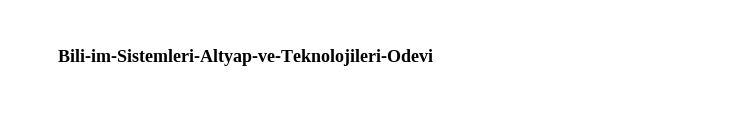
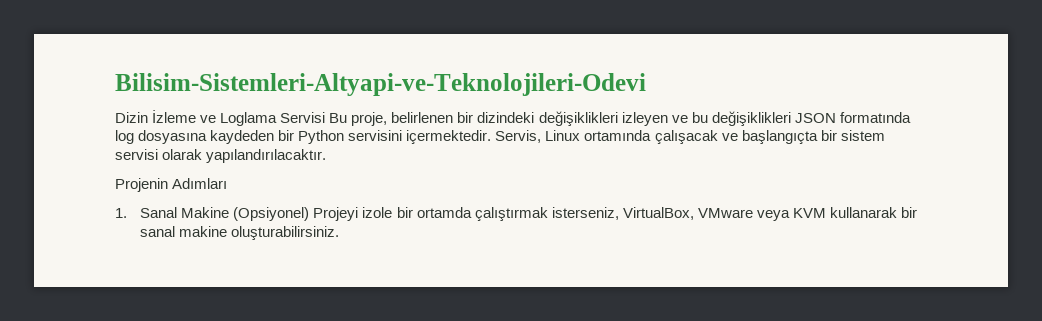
[58,49,433,66] Bili-im-Sistemleri-Altyap-ve-Teknolojileri-Odevi -> [115,73,646,96] [115,110,911,126] [115,130,885,144] [115,149,327,163] [115,178,228,192] [115,207,917,221] [140,226,340,240] Bilisim-Sistemleri-Altyapi-ve-Teknolojileri-Odevi // Dizin İzleme ve Loglama Servisi Bu proje, belirlenen bir dizindeki değişiklikleri izleyen ve bu değişiklikleri JSON formatında log dosyasına kaydeden bir Python servisini içermektedir. Servis, Linux ortamında çalışacak ve başlangıçta bir sistem servisi olarak yapılandırılacaktır. // Projenin Adımları // 1. Sanal Makine (Opsiyonel) Projeyi izole bir ortamda çalıştırmak isterseniz, VirtualBox, VMware veya KVM kullanarak bir sanal makine oluşturabilirsiniz.

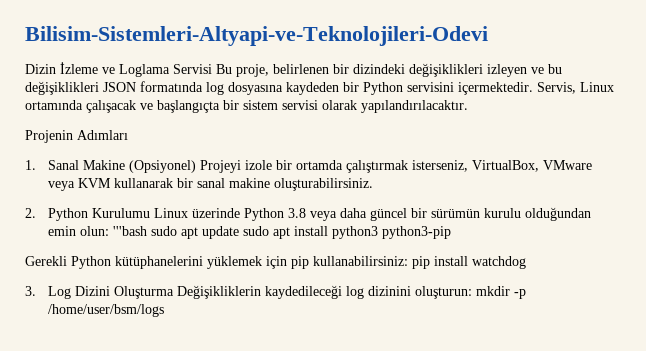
(340, 233) none -> [25,207,592,221] [48,226,452,239] [25,256,526,269] [25,285,527,299] [48,304,165,317] // 2. Python Kurulumu Linux üzerinde Python 3.8 veya daha güncel bir sürümün kurulu olduğundan emin olun: '''bash sudo apt update sudo apt install python3 python3-pip // Gerekli Python kütüphanelerini yüklemek için pip kullanabilirsiniz: pip install watchdog // 3. Log Dizini Oluşturma Değişikliklerin kaydedileceği log dizinini oluşturun: mkdir -p /home/user/bsm/logs

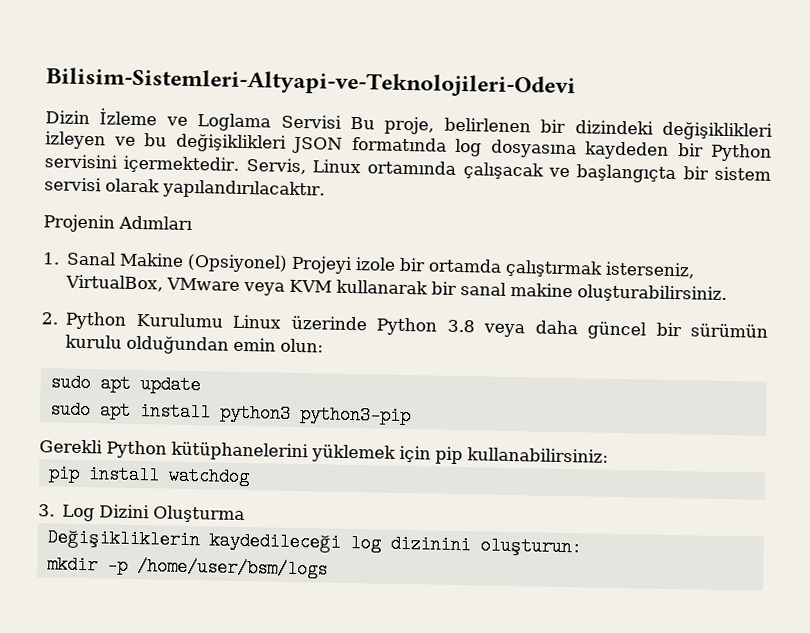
[113,226,148,236] '''bash -> (325, 345) //
(240, 232) none -> (201, 385) //
(408, 261) none -> (609, 455) //
(175, 292) none -> (246, 514) //
(473, 292) none -> (582, 546) //

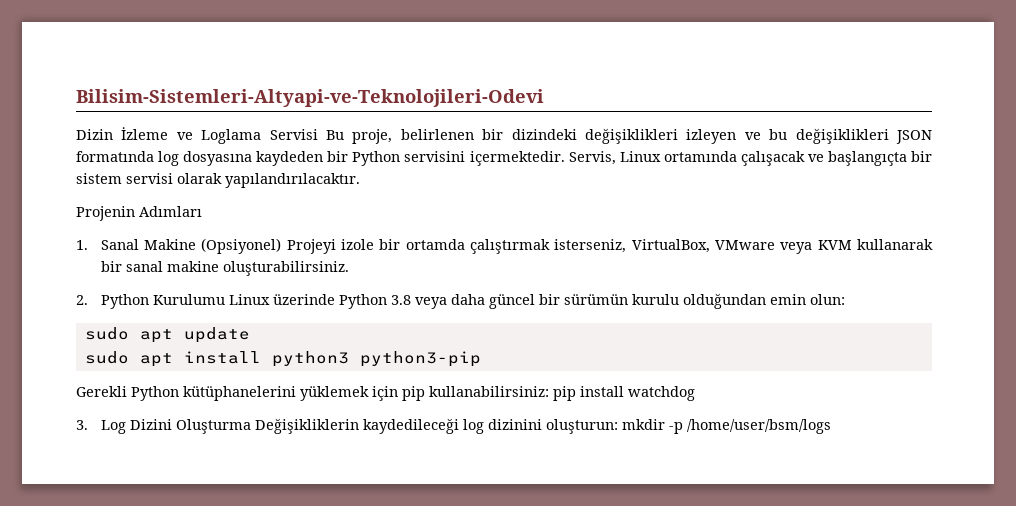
(609, 455) // -> (549, 391) none
(246, 514) // -> (251, 426) none
(582, 546) // -> (618, 426) none

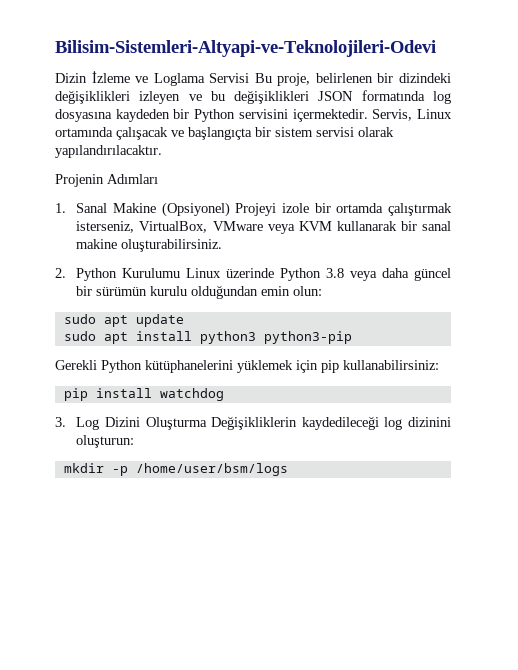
(549, 391) none -> (439, 365) //
(618, 426) none -> (135, 441) //

